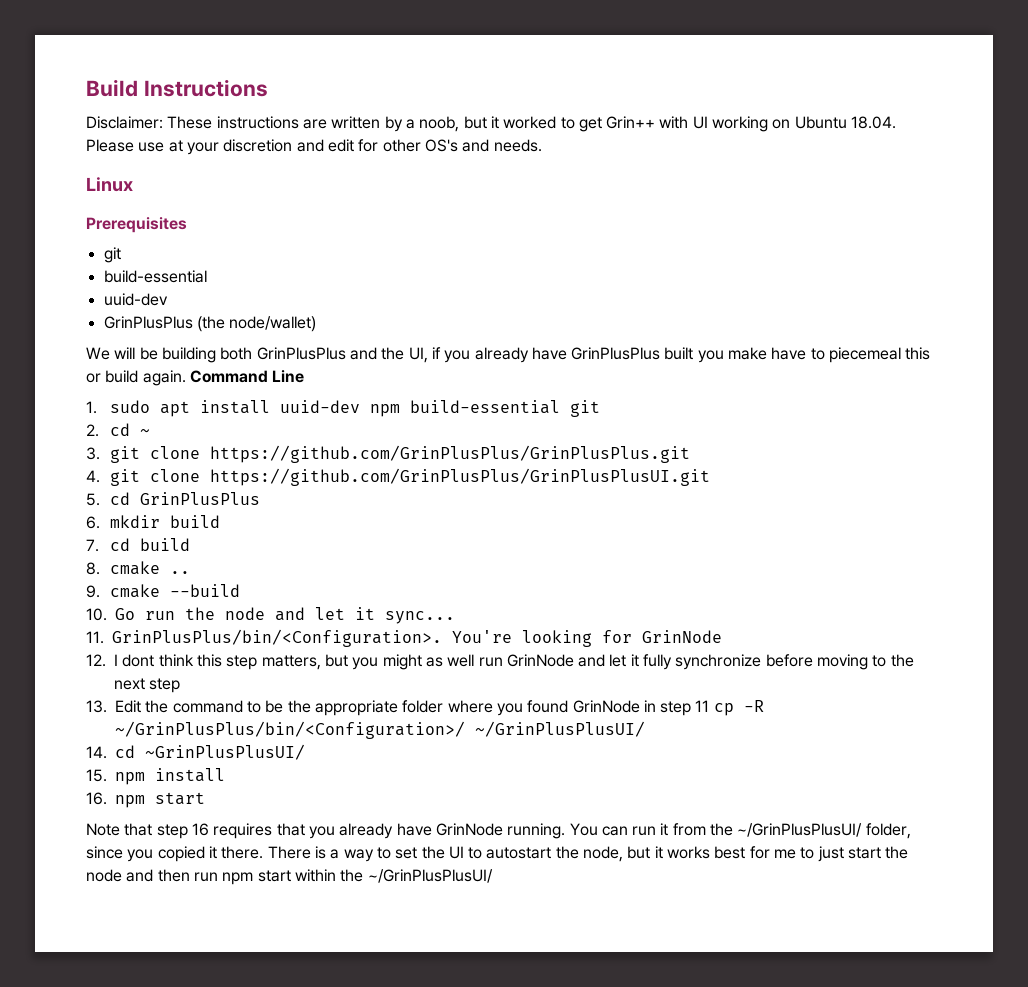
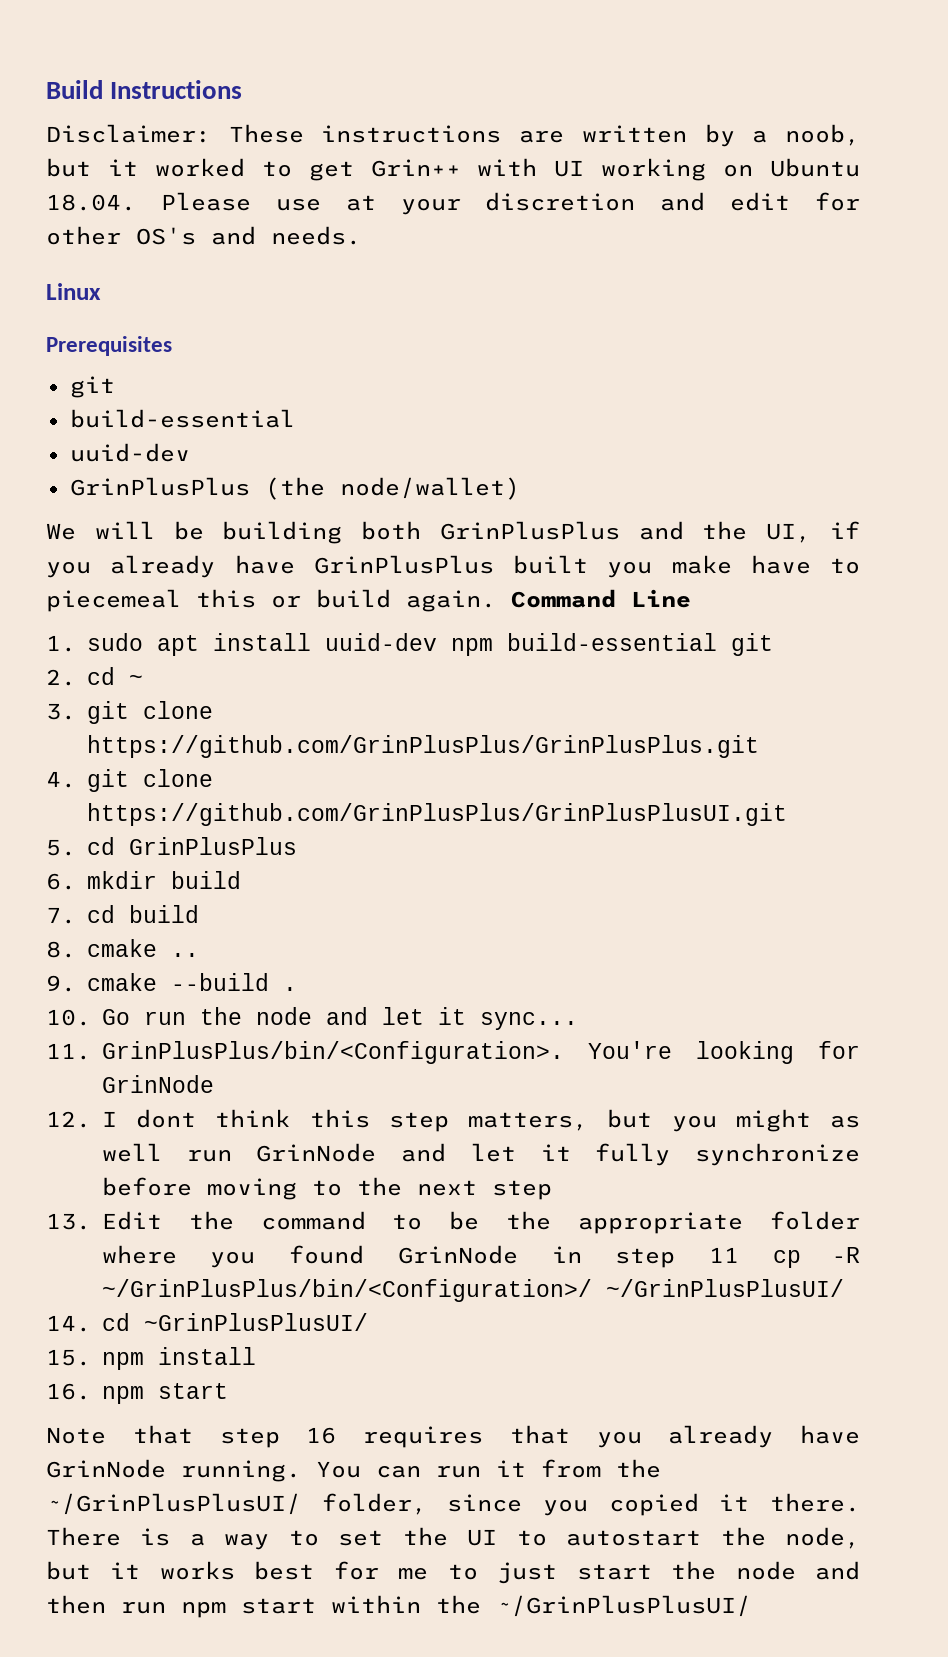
(241, 590) none -> [282,987,297,991] .

